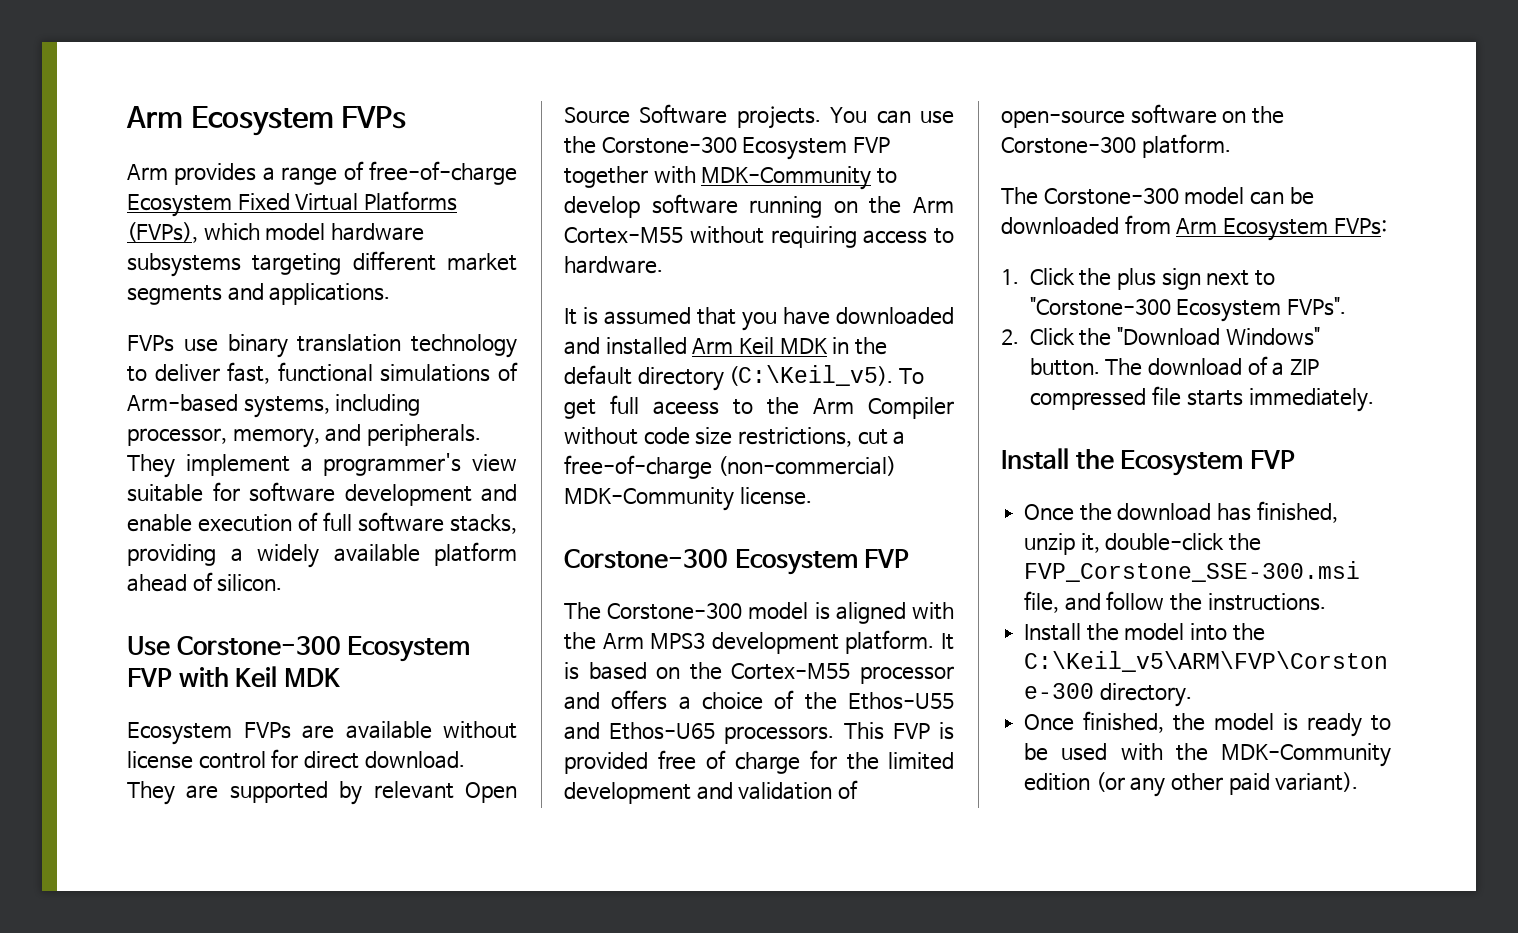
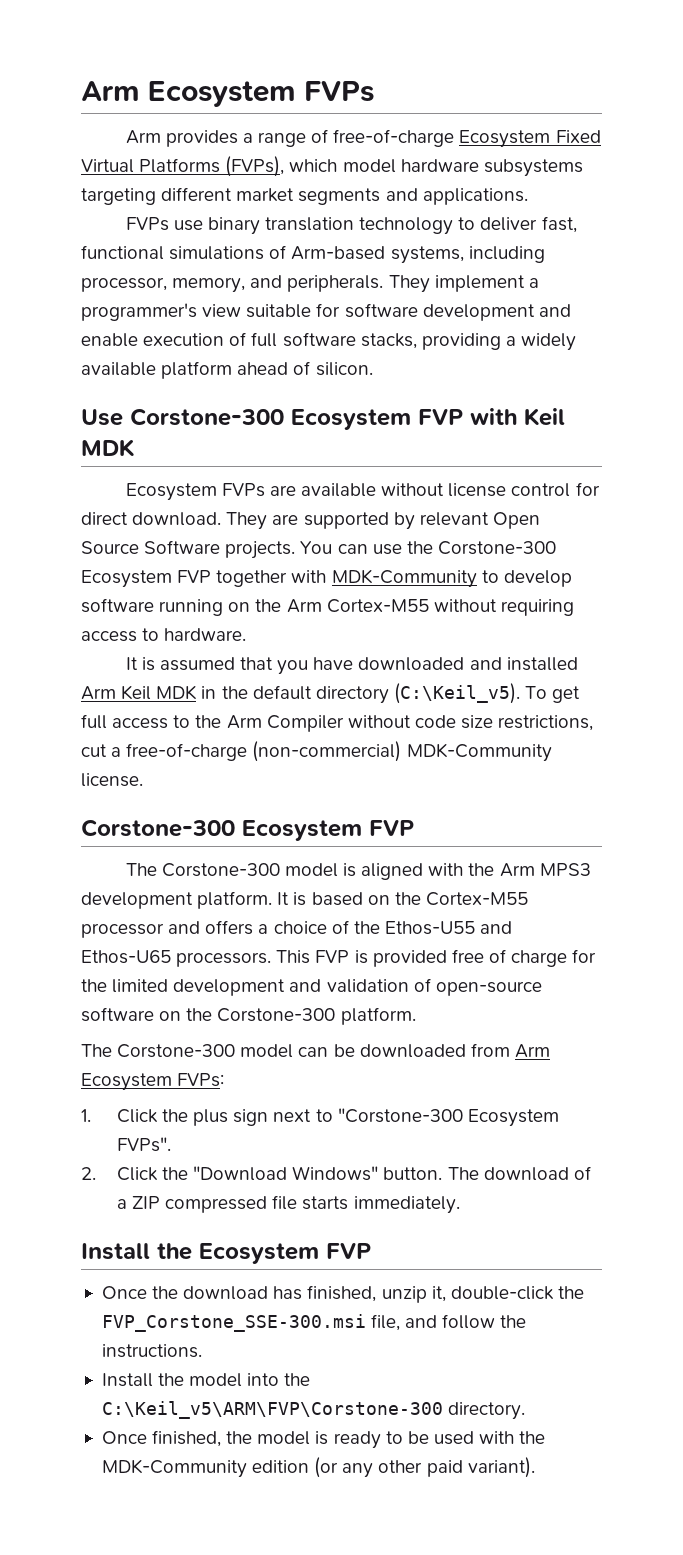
[653,401,719,415] aceess -> [112,718,169,729] access

